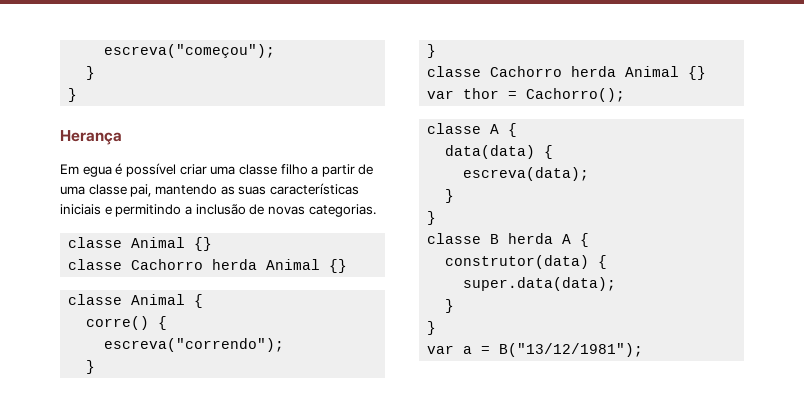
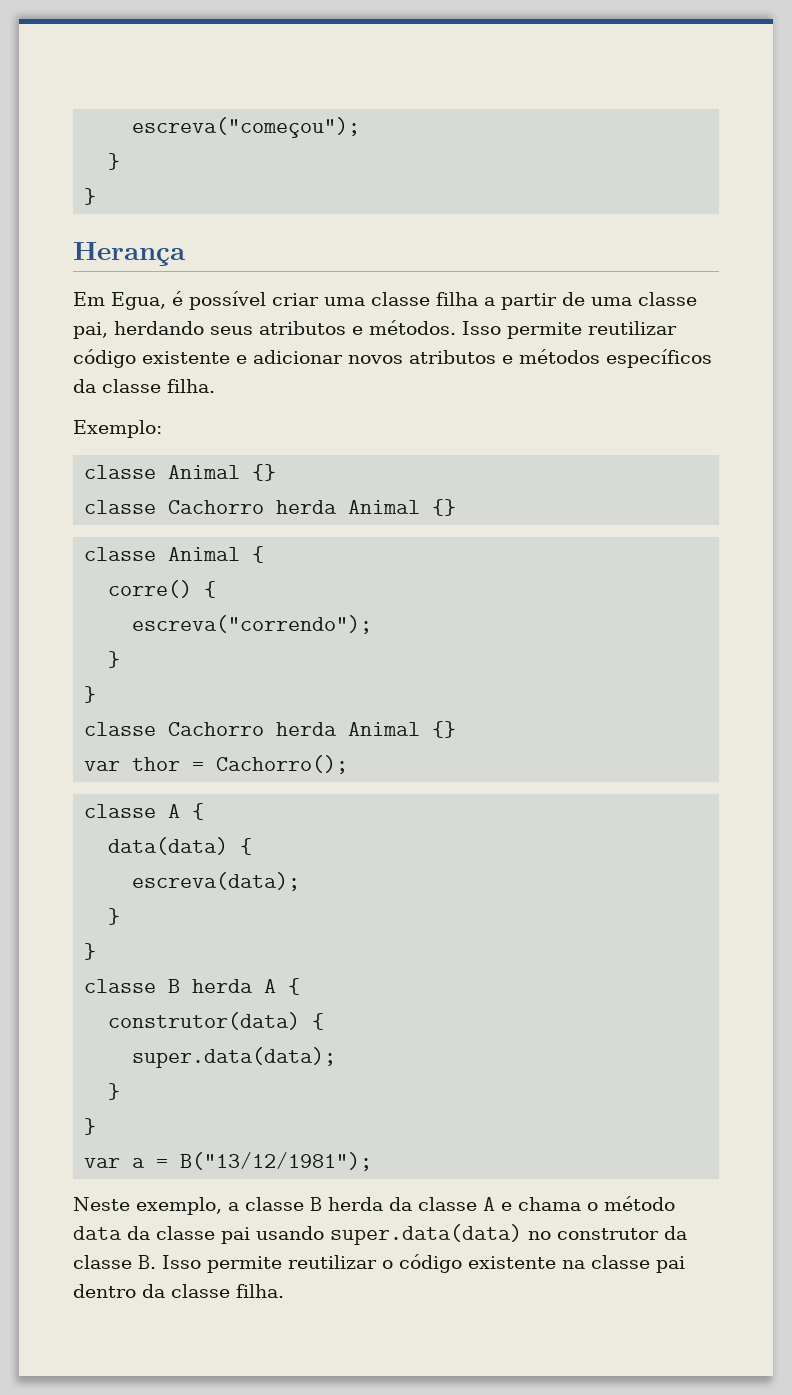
[82,166,112,177] egua -> [111,292,166,310] Egua,
[280,164,308,175] filho -> [436,292,478,306] filha
[154,183,359,195] [60,204,376,217] mantendo as suas características iniciais e permitindo a inclusão de novas categorias. -> [114,320,677,339] [73,349,712,368] [73,379,215,393] [73,420,162,438] herdando seus atributos e métodos. Isso permite reutilizar código existente e adicionar novos atributos e métodos específicos da classe filha. // Exemplo:
(644, 350) none -> [73,1196,675,1215] [73,1224,687,1245] [73,1254,685,1273] [73,1284,284,1298] // Neste exemplo, a classe B herda da classe A e chama o método data da classe pai usando super.data(data) no construtor da classe B. Isso permite reutilizar o código existente na classe pai dentro da classe filha.

